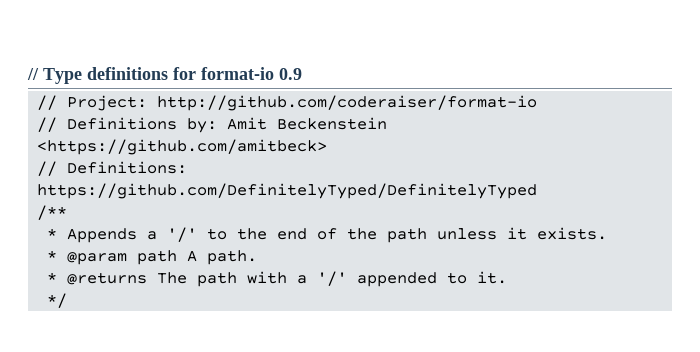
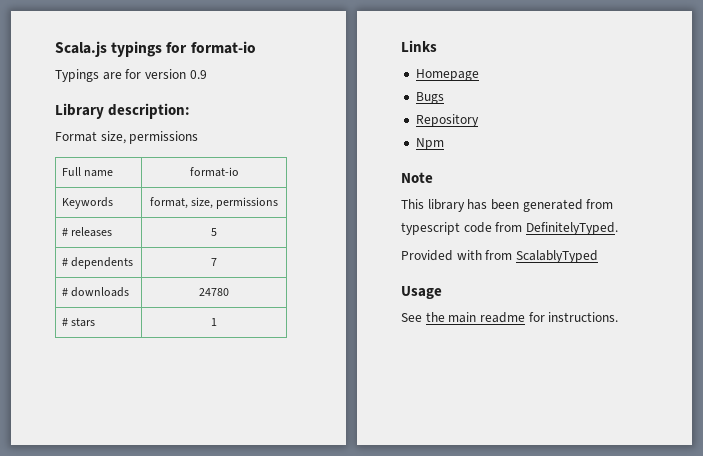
[27,67,168,84] // Type definitions -> [55,41,163,57] Scala.js typings
[279,68,302,80] [37,95,538,111] [37,117,388,133] [37,139,328,155] [37,161,188,176] [37,183,538,199] [37,205,68,220] [47,227,608,243] [47,250,258,265] [47,271,508,287] [47,293,68,308] 0.9 // // Project: http://github.com/coderaiser/format-io // // Definitions by: Amit Beckenstein <https://github.com/amitbeck> // // Definitions: https://github.com/DefinitelyTyped/DefinitelyTyped // /** // * Appends a '/' to the end of the path unless it exists. // * @param path A path. // * @returns The path with a '/' appended to it. // */ -> [55,69,207,82] [55,103,191,119] [55,131,199,144] [61,167,113,177] [189,167,239,177] [61,197,113,209] [149,197,279,209] [61,227,112,237] [211,228,217,236] [61,257,133,269] [211,258,217,266] [61,287,129,297] [199,288,229,296] [61,318,95,327] [211,318,217,326] [401,40,437,52] [415,69,479,81] [415,92,444,104] [415,114,479,127] [415,138,444,150] [401,172,433,183] [401,199,614,212] [401,222,618,235] [401,250,598,263] [401,286,442,299] [401,312,619,323] // Typings are for version 0.9 // Library description: // Format size, permissions // Full name | format-io // Keywords | format, size, permissions // # releases | 5 // # dependents | 7 // # downloads | 24780 // # stars | 1 // Links // Homepage // Bugs // Repository // Npm // Note // This library has been generated from typescript code from DefinitelyTyped. // Provided with from ScalablyTyped // Usage // See the main readme for instructions.

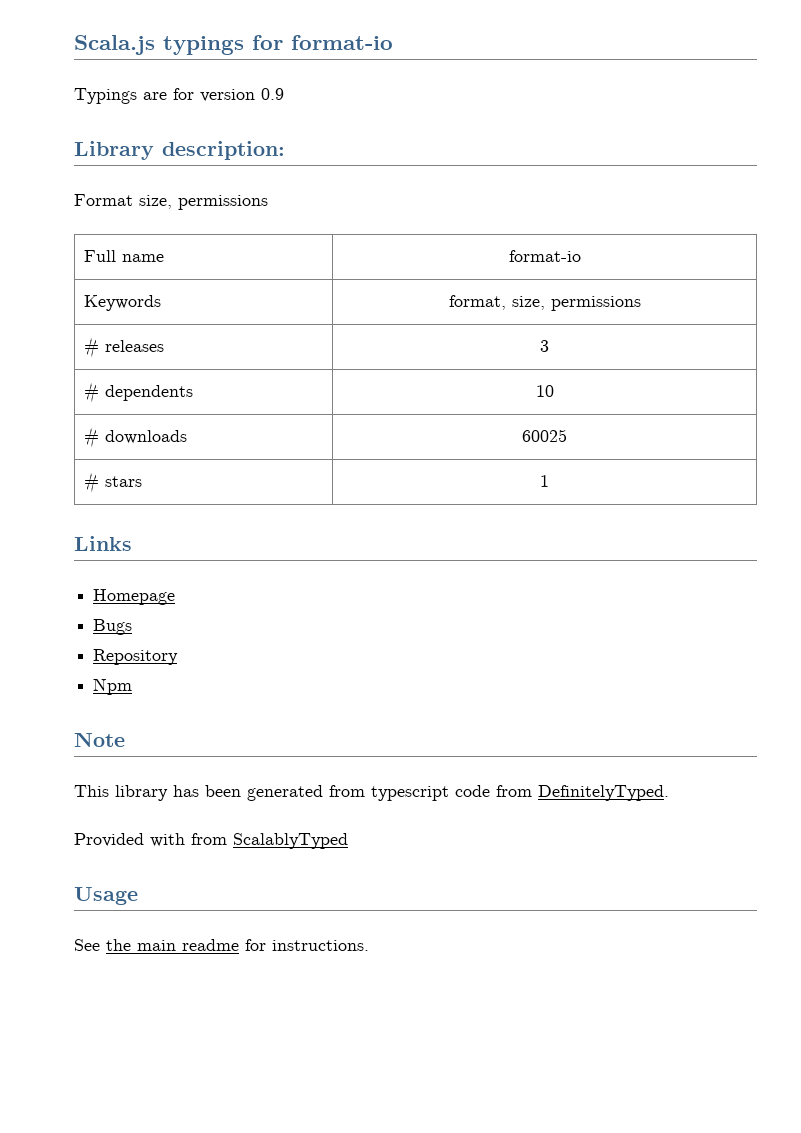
[211,228,217,236] 5 -> [540,340,549,352] 3
[211,258,217,266] 7 -> [535,385,554,397] 10
[199,288,229,296] 24780 -> [522,429,567,442] 60025

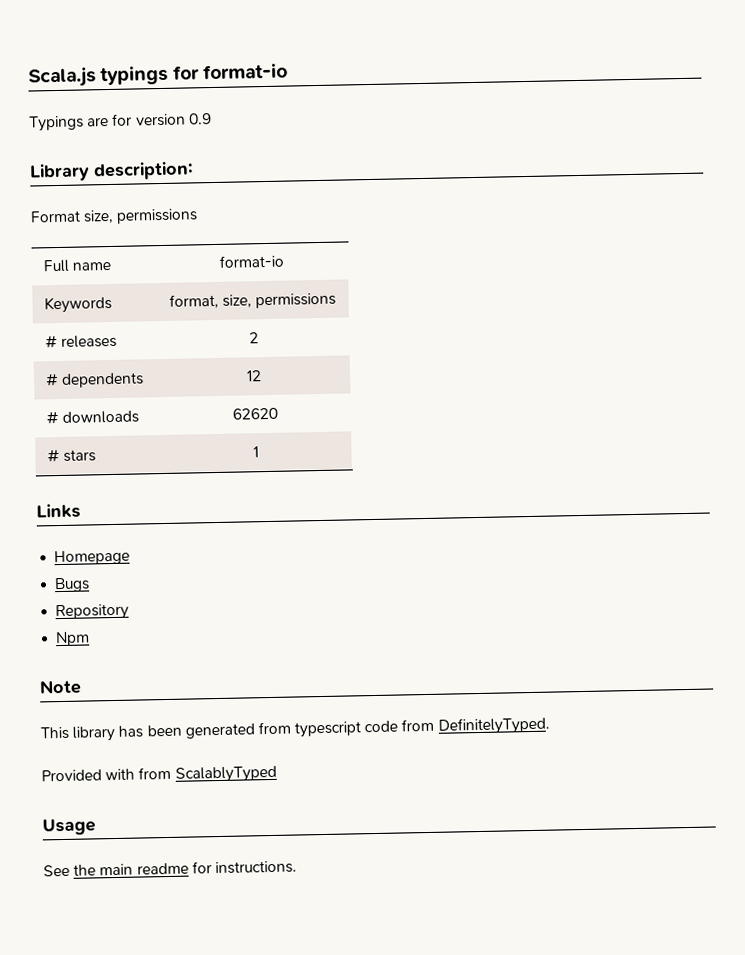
[540,340,549,352] 3 -> [248,332,259,344] 2
[535,385,554,397] 10 -> [246,370,262,382] 12
[522,429,567,442] 60025 -> [231,407,278,420] 62620

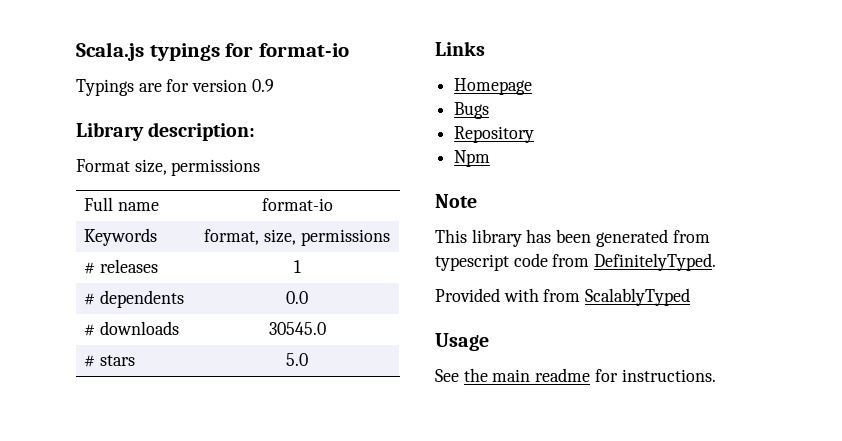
[248,332,259,344] 2 -> [293,260,301,273] 1
[246,370,262,382] 12 -> [286,291,308,304] 0.0
[231,407,278,420] 62620 -> [268,322,326,335] 30545.0
[252,446,259,458] 1 -> [286,353,308,366] 5.0

